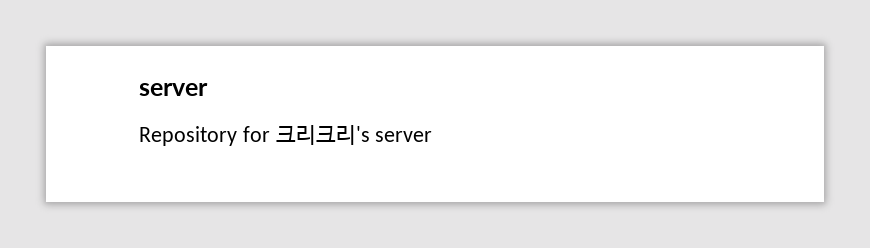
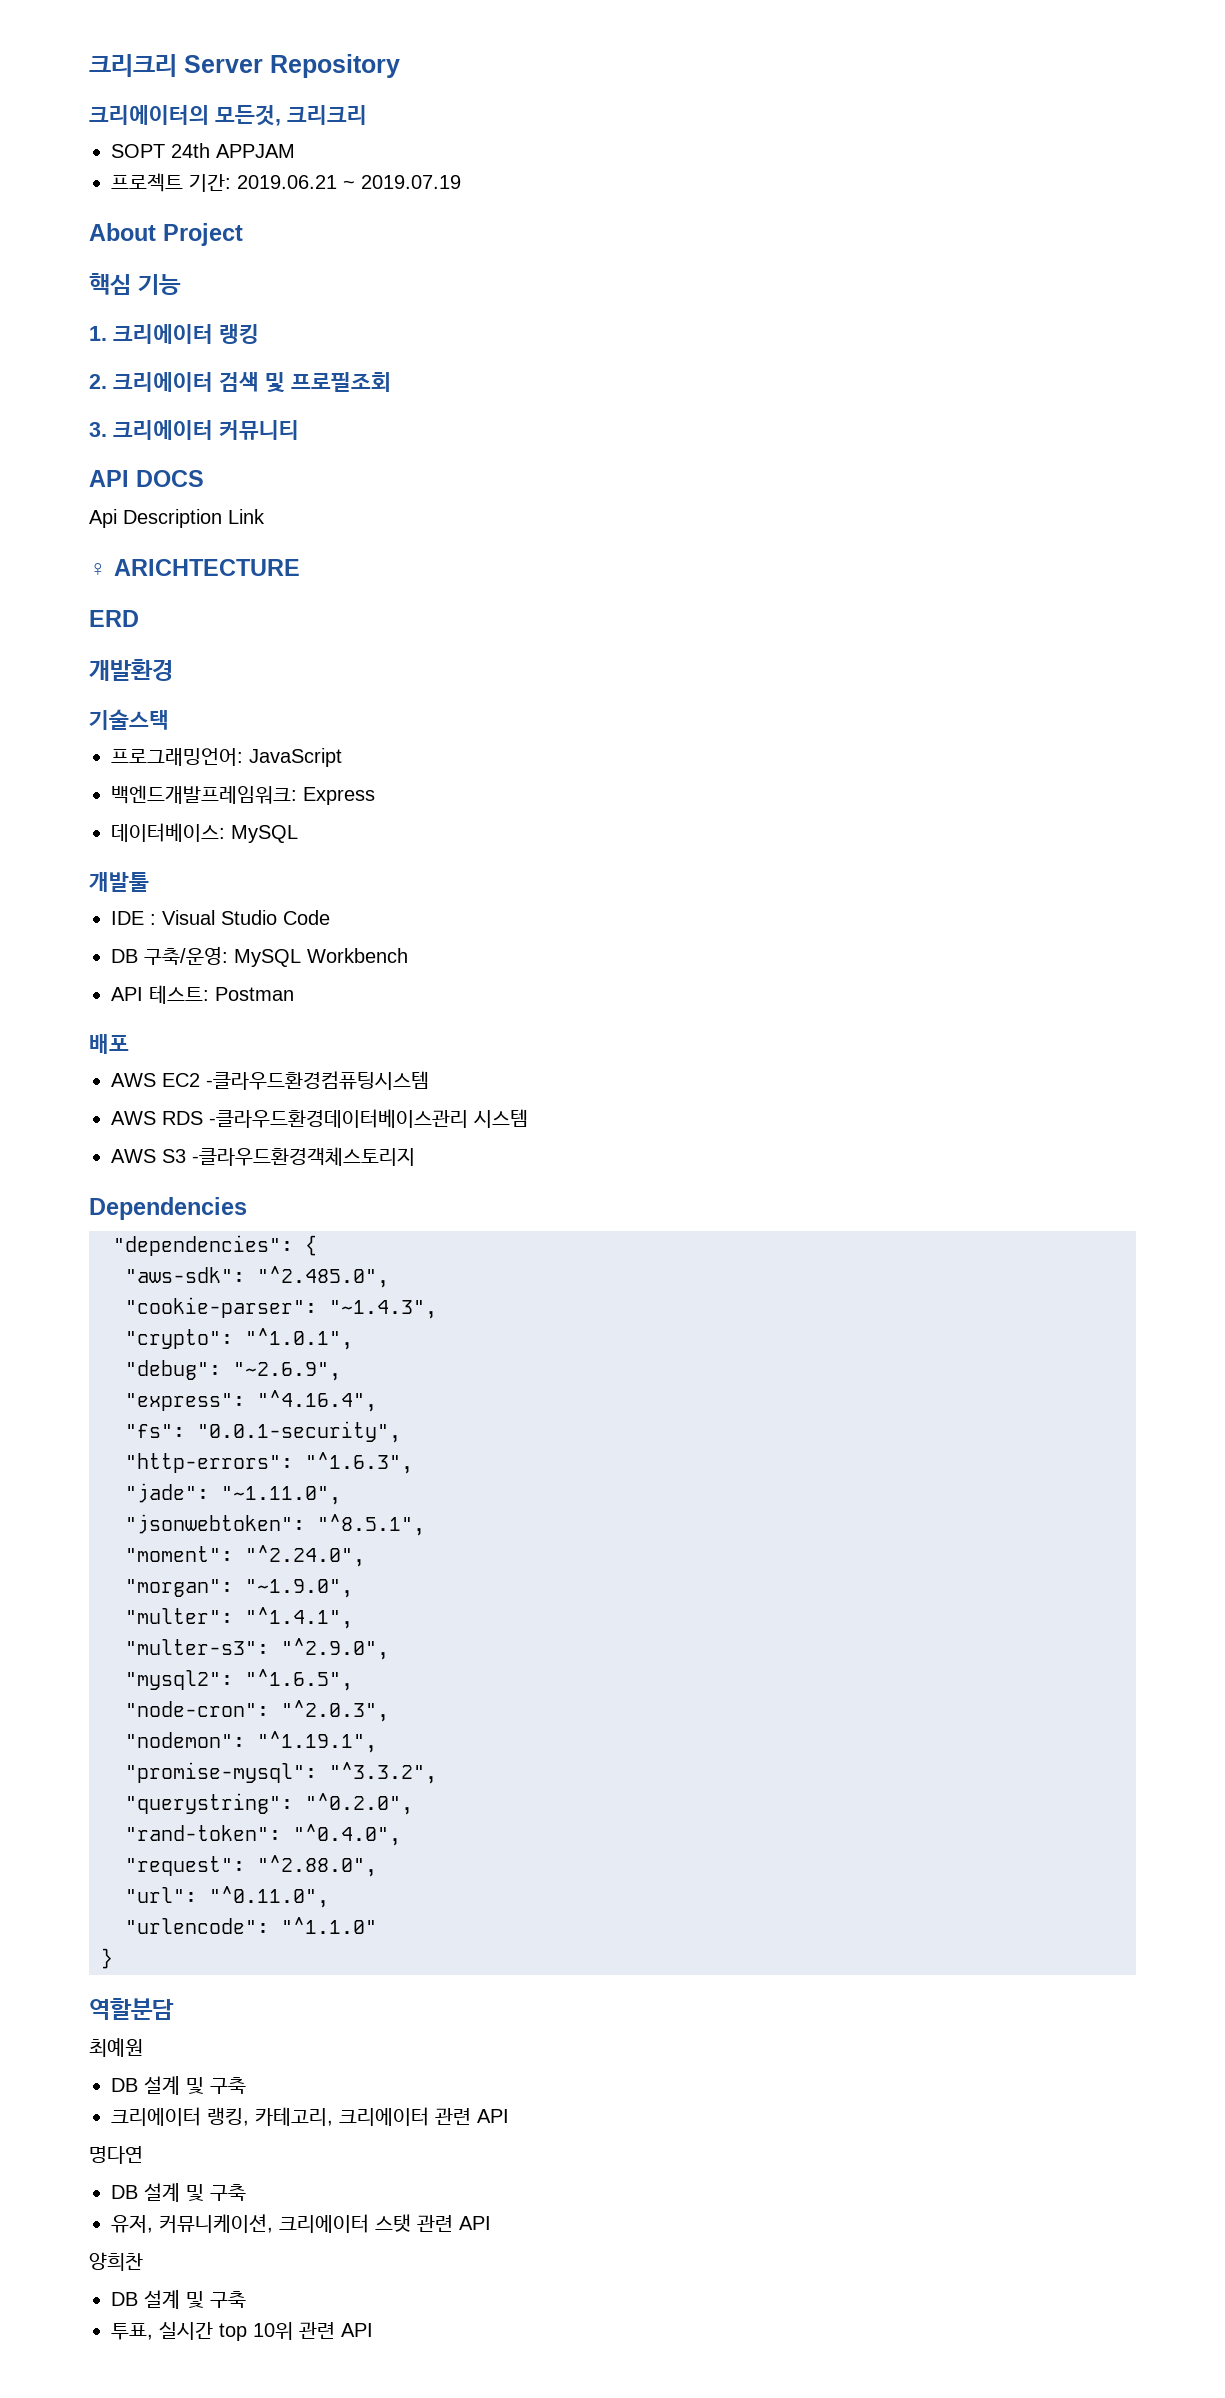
[139,83,208,96] [139,125,433,146] server // Repository for 크리크리's server -> [89,54,400,78] [89,105,367,126] [111,143,295,158] [111,173,461,192] [89,223,243,246] [89,273,181,295] [89,324,259,344] [89,372,391,393] [89,420,299,440] [89,470,204,487] [89,509,265,528] [89,559,300,576] [89,610,139,627] [89,659,173,681] [89,709,169,730] [111,748,342,767] [111,785,375,805] [111,823,298,843] [89,872,149,892] [111,910,330,925] [111,946,408,967] [111,985,294,1004] [89,1034,129,1054] [111,1071,429,1090] [111,1109,528,1128] [111,1147,415,1166] [89,1197,247,1220] [113,1235,317,1256] [125,1266,389,1288] [125,1297,437,1319] [125,1328,353,1350] [125,1360,341,1381] [125,1390,377,1412] [125,1421,401,1443] [125,1452,413,1474] [125,1483,341,1505] [125,1514,425,1536] [125,1545,365,1567] [125,1579,353,1598] [125,1607,353,1629] [125,1638,389,1660] [125,1669,353,1691] [125,1700,389,1722] [125,1731,377,1753] [125,1762,437,1784] [125,1793,413,1815] [125,1824,401,1846] [125,1855,377,1877] [125,1886,329,1908] [125,1917,377,1934] [101,1948,113,1969] [89,1998,174,2020] [89,2038,143,2057] [111,2076,246,2095] [111,2107,509,2126] [89,2146,143,2164] [111,2183,246,2202] [111,2214,491,2233] [89,2252,143,2271] [111,2290,246,2309] [111,2322,373,2341] 크리크리 Server Repository // 크리에이터의 모든것, 크리크리 // SOPT 24th APPJAM // 프로젝트 기간: 2019.06.21 ~ 2019.07.19 // About Project // 핵심 기능 // 1. 크리에이터 랭킹 // 2. 크리에이터 검색 및 프로필조회 // 3. 크리에이터 커뮤니티 // API DOCS // Api Description Link // ♀ ARICHTECTURE // ERD // 개발환경 // 기술스택 // 프로그래밍언어: JavaScript // 백엔드개발프레임워크: Express // 데이터베이스: MySQL // 개발툴 // IDE : Visual Studio Code // DB 구축/운영: MySQL Workbench // API 테스트: Postman // 배포 // AWS EC2 -클라우드환경컴퓨팅시스템 // AWS RDS -클라우드환경데이터베이스관리 시스템 // AWS S3 -클라우드환경객체스토리지 // Dependencies // "dependencies": { // "aws-sdk": "^2.485.0", // "cookie-parser": "~1.4.3", // "crypto": "^1.0.1", // "debug": "~2.6.9", // "express": "^4.16.4", // "fs": "0.0.1-security", // "http-errors": "^1.6.3", // "jade": "~1.11.0", // "jsonwebtoken": "^8.5.1", // "moment": "^2.24.0", // "morgan": "~1.9.0", // "multer": "^1.4.1", // "multer-s3": "^2.9.0", // "mysql2": "^1.6.5", // "node-cron": "^2.0.3", // "nodemon": "^1.19.1", // "promise-mysql": "^3.3.2", // "querystring": "^0.2.0", // "rand-token": "^0.4.0", // "request": "^2.88.0", // "url": "^0.11.0", // "urlencode": "^1.1.0" // } // 역할분담 // 최예원 // DB 설계 및 구축 // 크리에이터 랭킹, 카테고리, 크리에이터 관련 API // 명다연 // DB 설계 및 구축 // 유저, 커뮤니케이션, 크리에이터 스탯 관련 API // 양희찬 // DB 설계 및 구축 // 투표, 실시간 top 10위 관련 API

